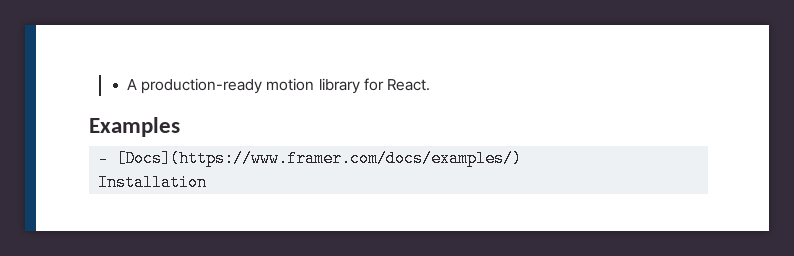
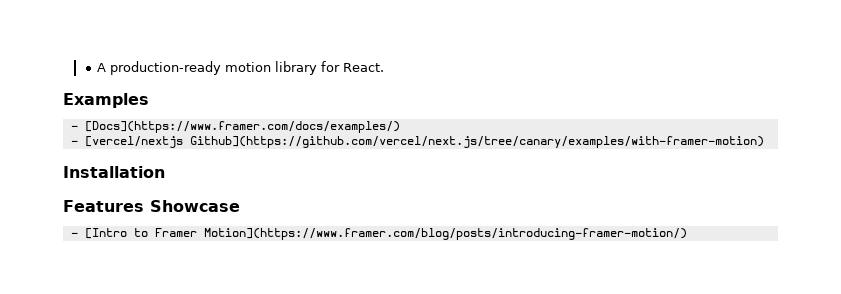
[98,174,208,191] Installation -> [70,136,764,148] [63,166,165,178] [63,200,240,212] [70,228,687,240] - [vercel/nextjs Github](https://github.com/vercel/next.js/tree/canary/examples/with-framer-motion) // Installation // Features Showcase // - [Intro to Framer Motion](https://www.framer.com/blog/posts/introducing-framer-motion/)

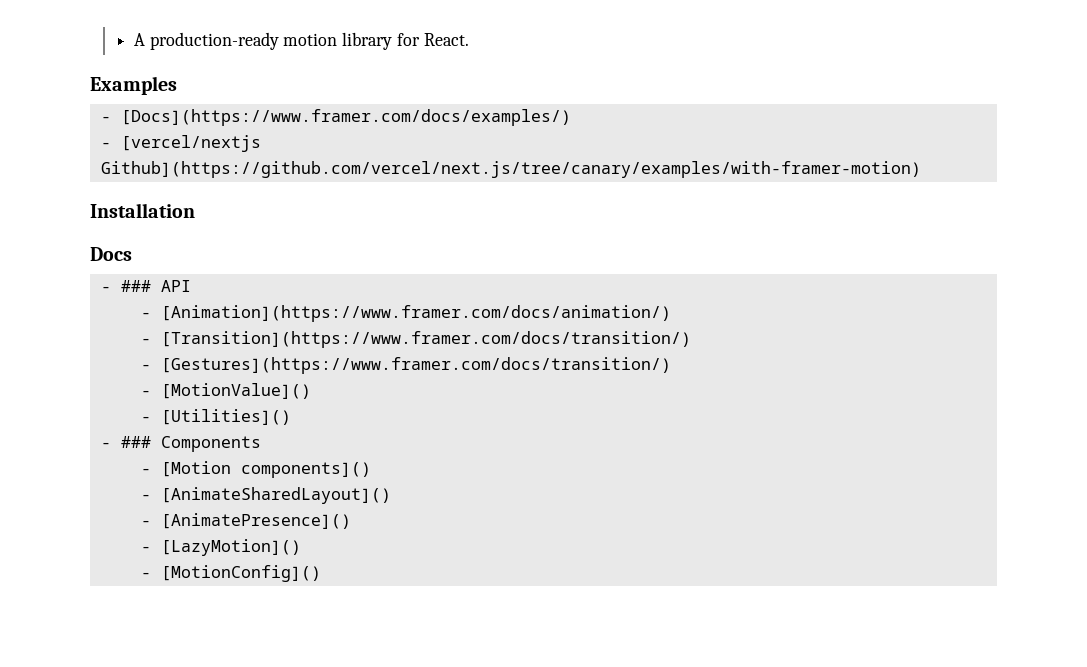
[63,200,240,212] [70,228,687,240] Features Showcase // - [Intro to Framer Motion](https://www.framer.com/blog/posts/introducing-framer-motion/) -> [90,247,132,261] [100,280,191,292] [140,305,671,322] [140,331,691,348] [140,357,671,374] [140,383,311,399] [140,409,291,425] [100,436,261,452] [140,461,371,478] [140,487,391,504] [140,513,351,529] [140,539,301,556] [140,565,321,582] Docs // - ### API // - [Animation](https://www.framer.com/docs/animation/) // - [Transition](https://www.framer.com/docs/transition/) // - [Gestures](https://www.framer.com/docs/transition/) // - [MotionValue]() // - [Utilities]() // - ### Components // - [Motion components]() // - [AnimateSharedLayout]() // - [AnimatePresence]() // - [LazyMotion]() // - [MotionConfig]()

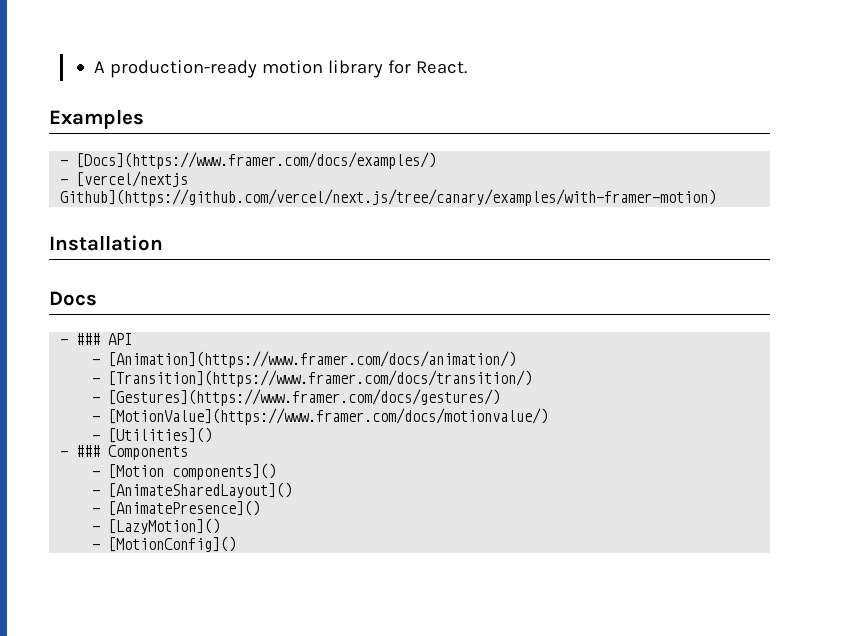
[160,357,671,374] [140,383,311,399] [Gestures](https://www.framer.com/docs/transition/) // - [MotionValue]() -> [108,389,501,406] [92,408,549,425] [Gestures](https://www.framer.com/docs/gestures/) // - [MotionValue](https://www.framer.com/docs/motionvalue/)

